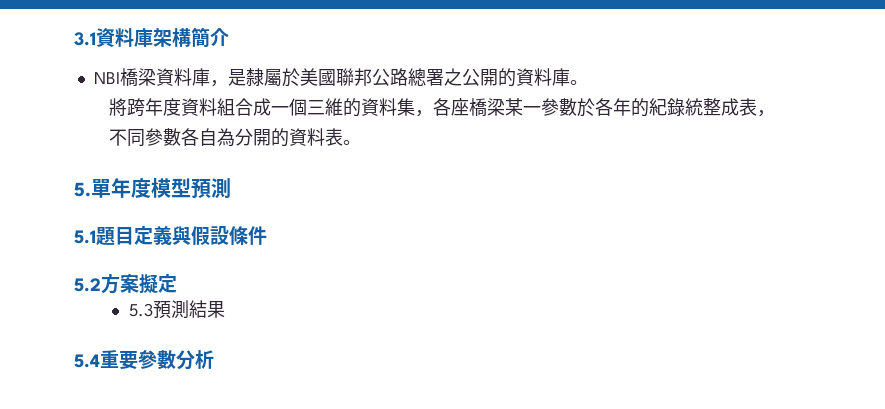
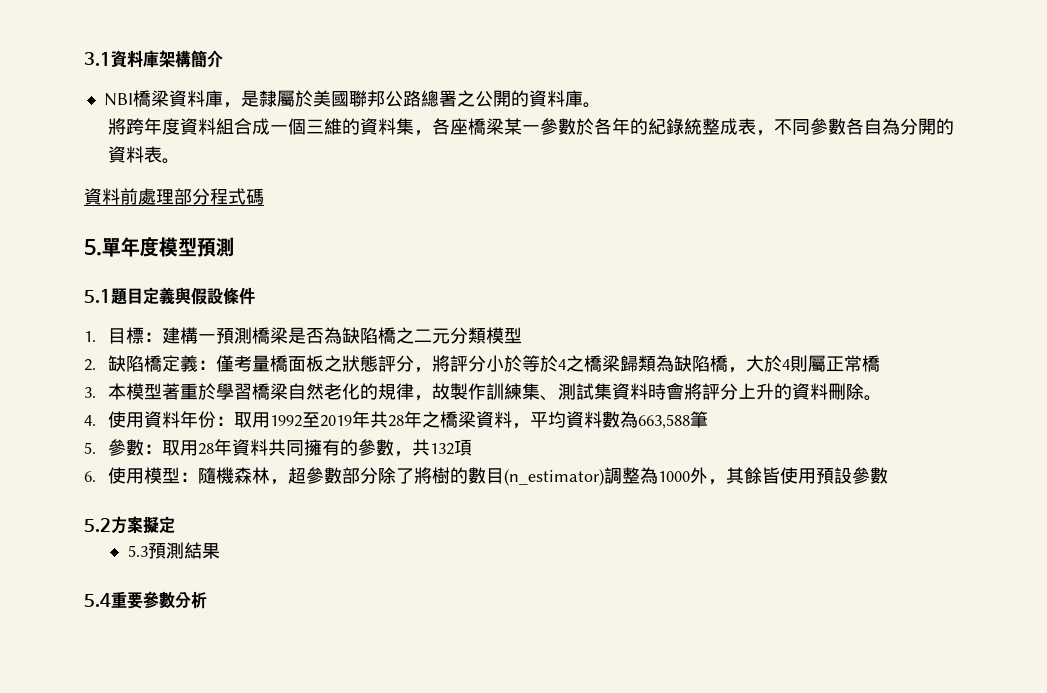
(361, 142) none -> [84,188,264,205] // 資料前處理部分程式碼
(267, 235) none -> [84,327,522,344] [84,355,880,373] [84,383,882,401] [84,411,708,429] [84,439,472,457] [84,467,888,486] // 1.目標：建構一預測橋梁是否為缺陷橋之二元分類模型 // 2.缺陷橋定義：僅考量橋面板之狀態評分，將評分小於等於4之橋梁歸類為缺陷橋，大於4則屬正常橋 // 3.本模型著重於學習橋梁自然老化的規律，故製作訓練集、測試集資料時會將評分上升的資料刪除。 // 4.使用資料年份：取用1992至2019年共28年之橋梁資料，平均資料數為663,588筆 // 5.參數：取用28年資料共同擁有的參數，共132項 // 6.使用模型：隨機森林，超參數部分除了將樹的數目(n_estimator)調整為1000外，其餘皆使用預設參數

